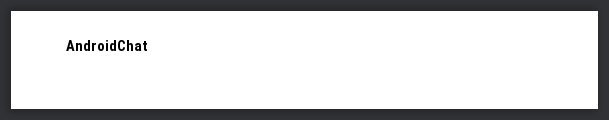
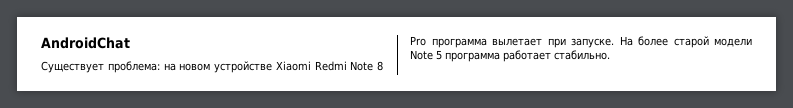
(148, 45) none -> [41,61,383,73] [410,36,752,48] [410,50,610,62] // Существует проблема: на новом устройстве Xiaomi Redmi Note 8 Pro программа вылетает при запуске. На более старой модели Note 5 программа работает стабильно.

